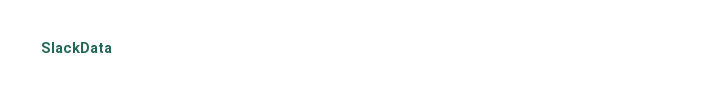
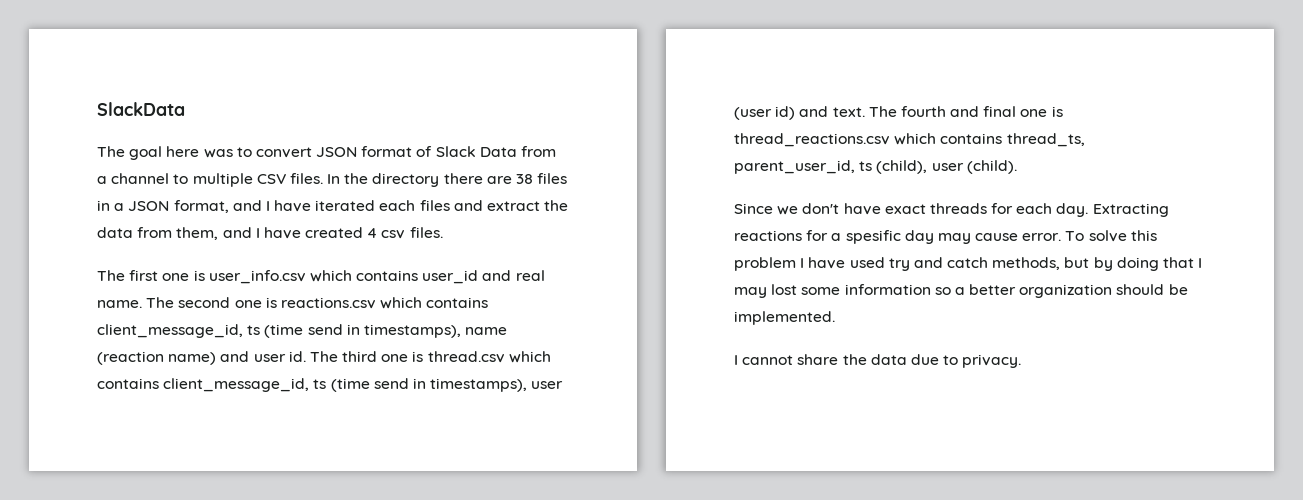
(112, 47) none -> [97,146,557,160] [97,173,568,187] [97,200,569,213] [97,227,443,240] [97,270,545,284] [97,297,489,309] [97,324,508,338] [97,351,551,365] [97,378,564,392] [734,106,1063,120] [734,133,1085,147] [734,160,1017,174] [734,203,1169,217] [734,230,1157,244] [734,257,1203,271] [734,284,1188,298] [734,311,835,325] [734,354,1022,368] // The goal here was to convert JSON format of Slack Data from a channel to multiple CSV files. In the directory there are 38 files in a JSON format, and I have iterated each files and extract the data from them, and I have created 4 csv files. // The first one is user_info.csv which contains user_id and real name. The second one is reactions.csv which contains client_message_id, ts (time send in timestamps), name (reaction name) and user id. The third one is thread.csv which contains client_message_id, ts (time send in timestamps), user (user id) and text. The fourth and final one is thread_reactions.csv which contains thread_ts, parent_user_id, ts (child), user (child). // Since we don't have exact threads for each day. Extracting reactions for a spesific day may cause error. To solve this problem I have used try and catch methods, but by doing that I may lost some information so a better organization should be implemented. // I cannot share the data due to privacy.

